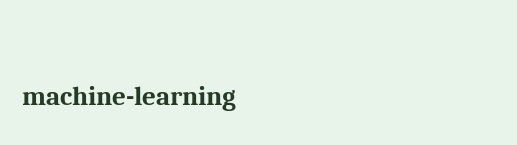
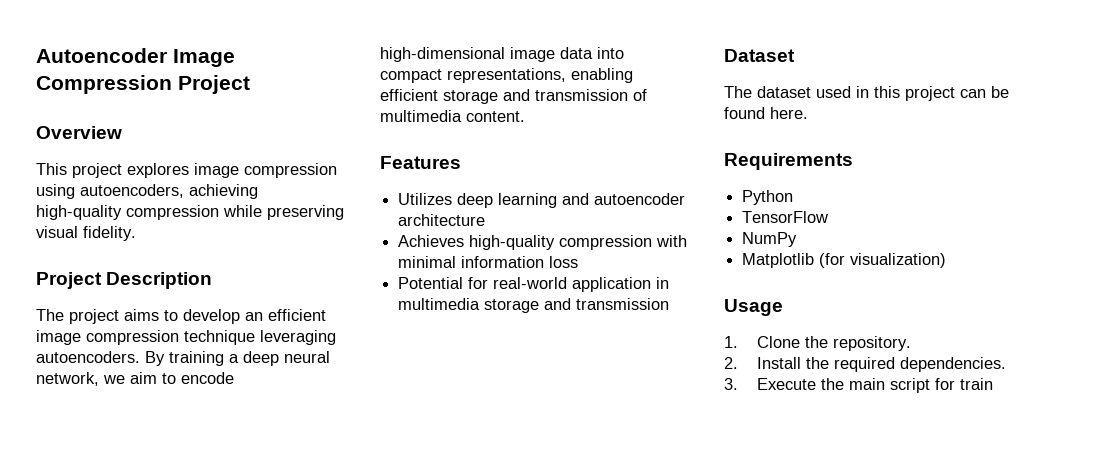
[22,86,236,111] machine-learning -> [36,48,235,67] [36,75,250,94] [36,126,122,139] [36,163,337,178] [36,184,258,199] [36,205,344,220] [36,226,136,241] [36,272,213,289] [36,309,326,324] [36,330,336,345] [36,351,330,366] [36,372,234,386] [380,47,624,62] [380,68,633,83] [380,89,647,104] [380,110,525,122] [380,156,461,169] [398,193,686,208] [398,214,486,226] [398,235,688,250] [398,256,579,268] [398,277,670,292] [398,298,670,313] [724,49,795,62] [724,86,1009,101] [724,107,808,119] [724,153,853,170] [742,190,794,205] [742,211,829,223] [742,232,798,247] [742,253,947,268] [724,299,783,316] [724,336,911,351] [724,357,1006,372] [724,378,993,393] Autoencoder Image Compression Project // Overview // This project explores image compression using autoencoders, achieving high-quality compression while preserving visual fidelity. // Project Description // The project aims to develop an efficient image compression technique leveraging autoencoders. By training a deep neural network, we aim to encode high-dimensional image data into compact representations, enabling efficient storage and transmission of multimedia content. // Features // Utilizes deep learning and autoencoder architecture // Achieves high-quality compression with minimal information loss // Potential for real-world application in multimedia storage and transmission // Dataset // The dataset used in this project can be found here. // Requirements // Python // TensorFlow // NumPy // Matplotlib (for visualization) // Usage // 1. Clone the repository. // 2. Install the required dependencies. // 3. Execute the main script for train

